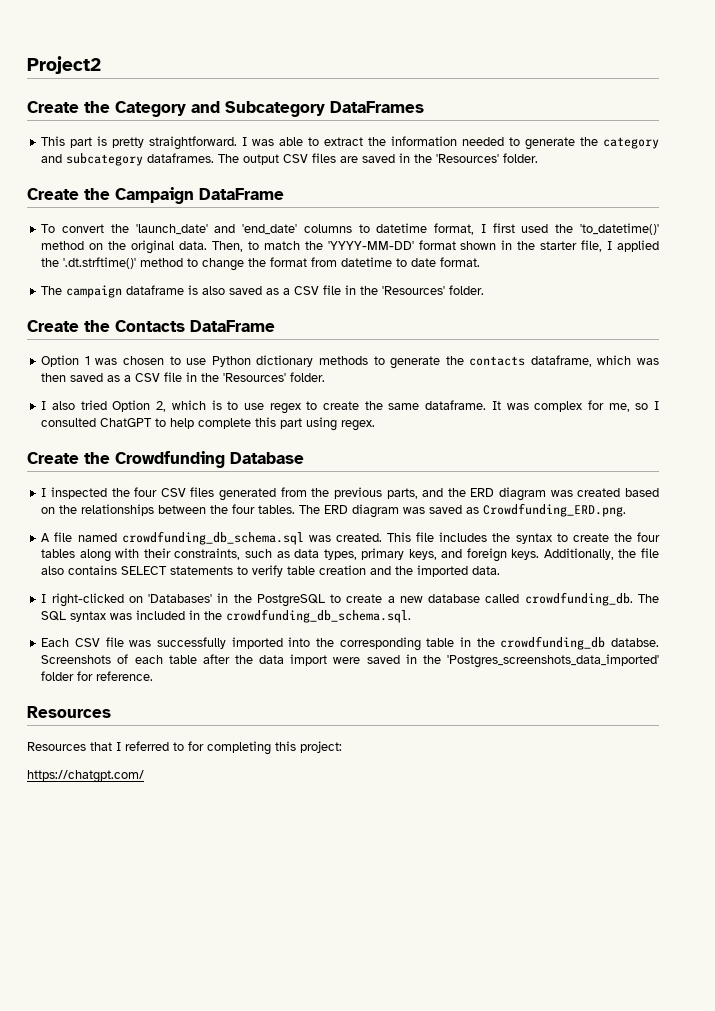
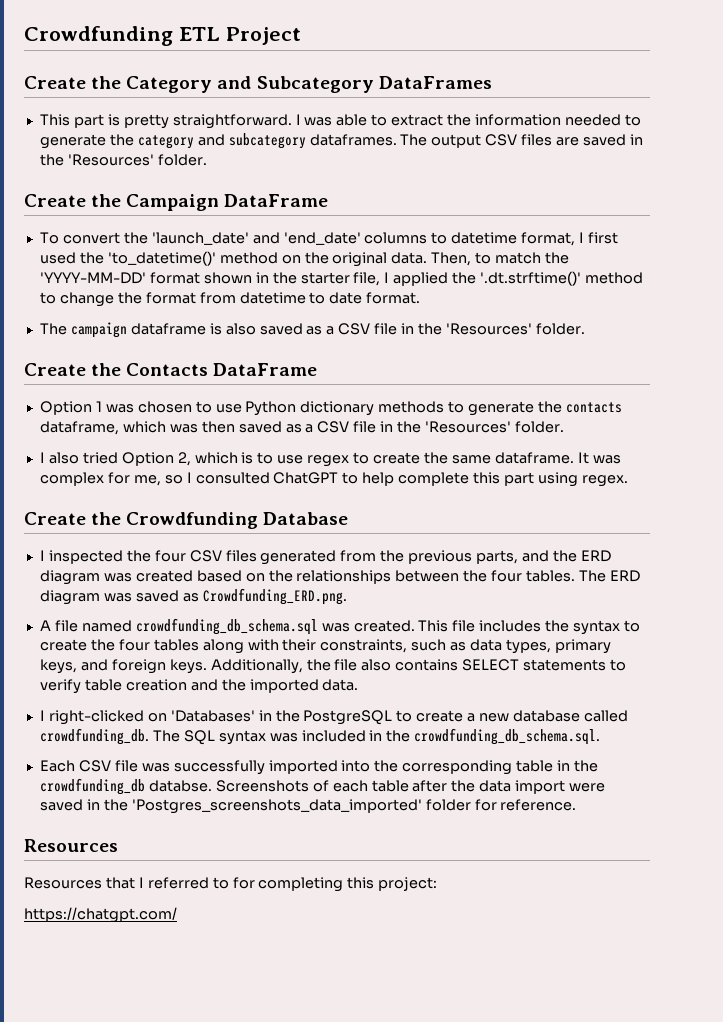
[27,56,101,74] Project2 -> [24,26,301,46] Crowdfunding ETL Project

